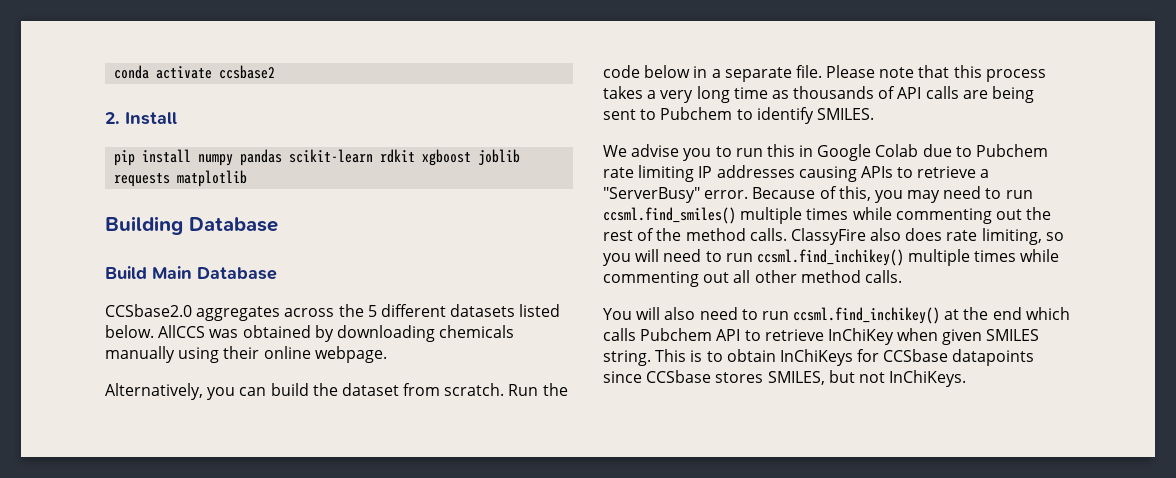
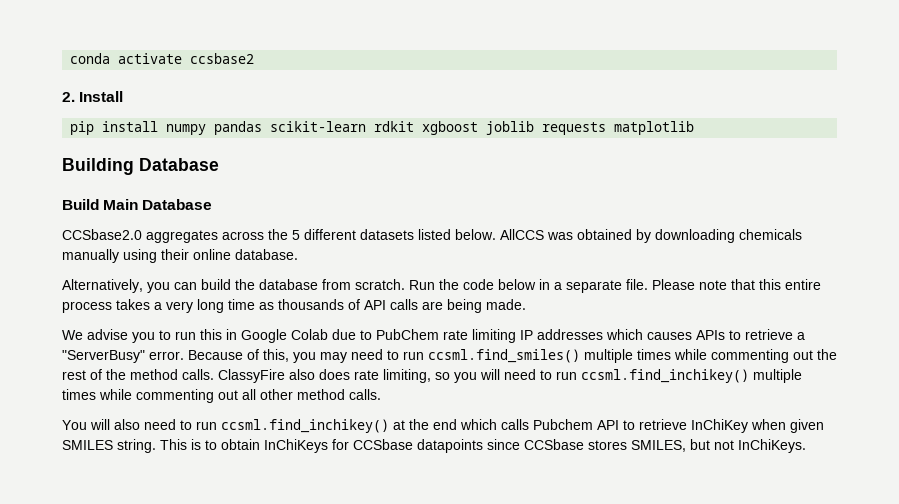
[314,346,387,363] webpage. -> [235,249,298,260] database.
[341,383,399,396] dataset -> [259,279,318,290] database
(982, 71) none -> [785,279,821,290] entire
[603,107,874,124] sent to Pubchem to identify SMILES. -> [486,299,526,310] made.
[976,144,1049,157] Pubchem -> [376,329,439,340] PubChem
[798,166,857,182] causing -> [606,329,692,340] which causes

